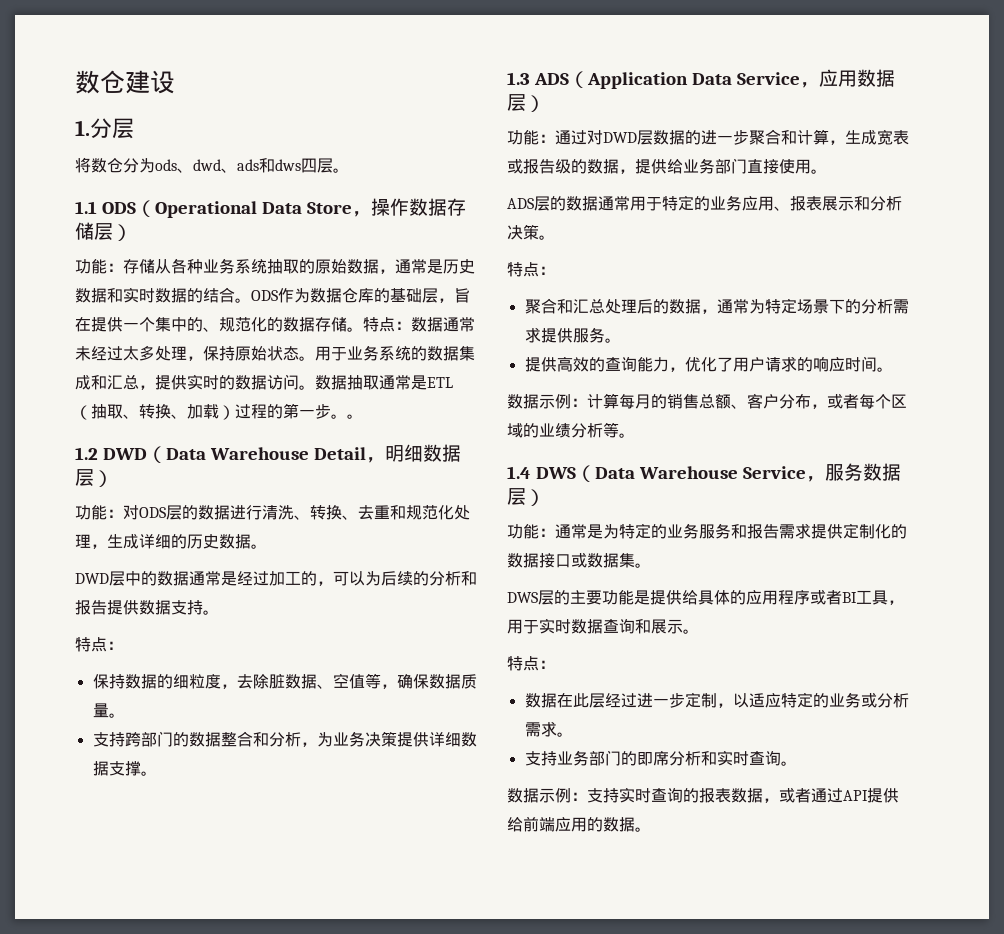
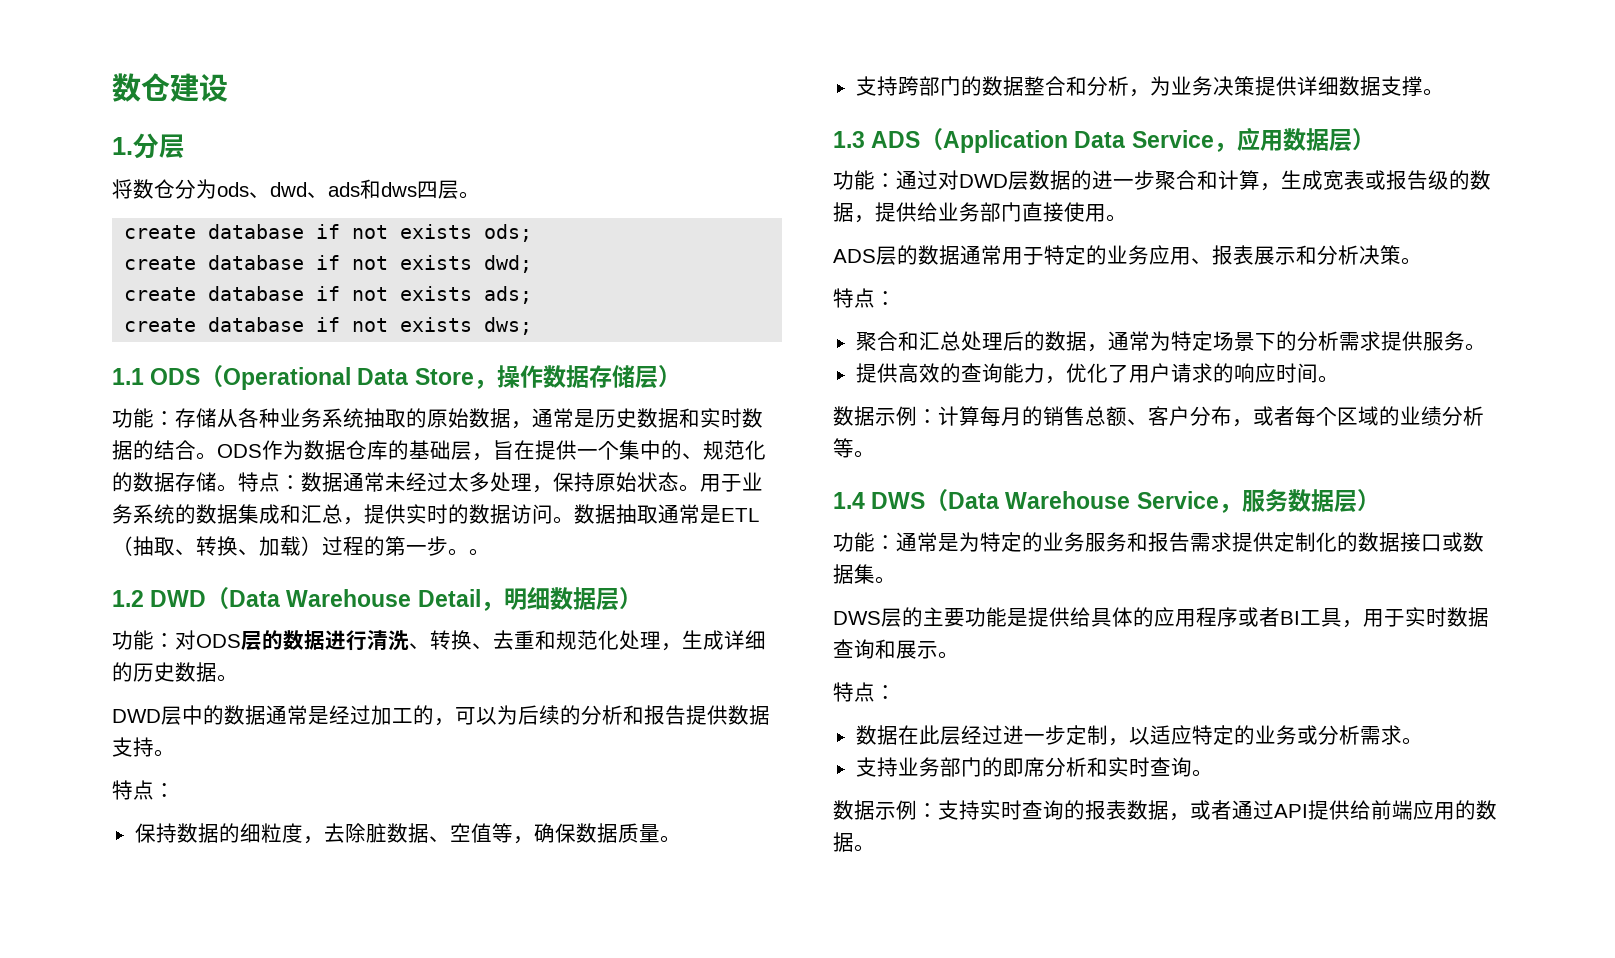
(349, 170) none -> [124,224,533,242] [124,255,533,273] [124,286,533,304] [124,317,533,335] // create database if not exists ods; // create database if not exists dwd; // create database if not exists ads; // create database if not exists dws;

